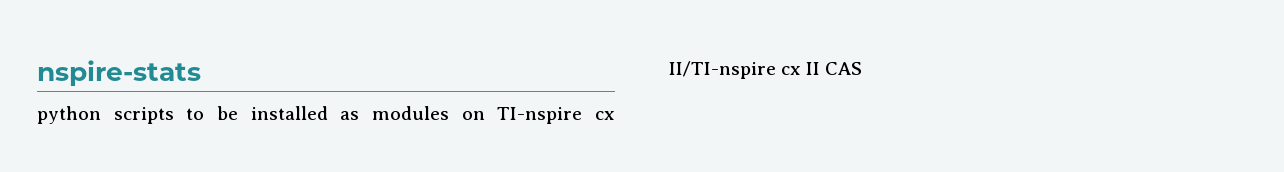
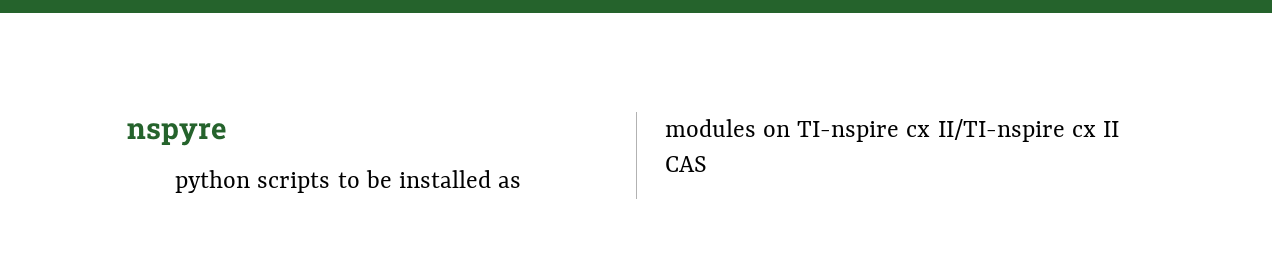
[37,60,201,86] nspire-stats -> [127,123,227,146] nspyre

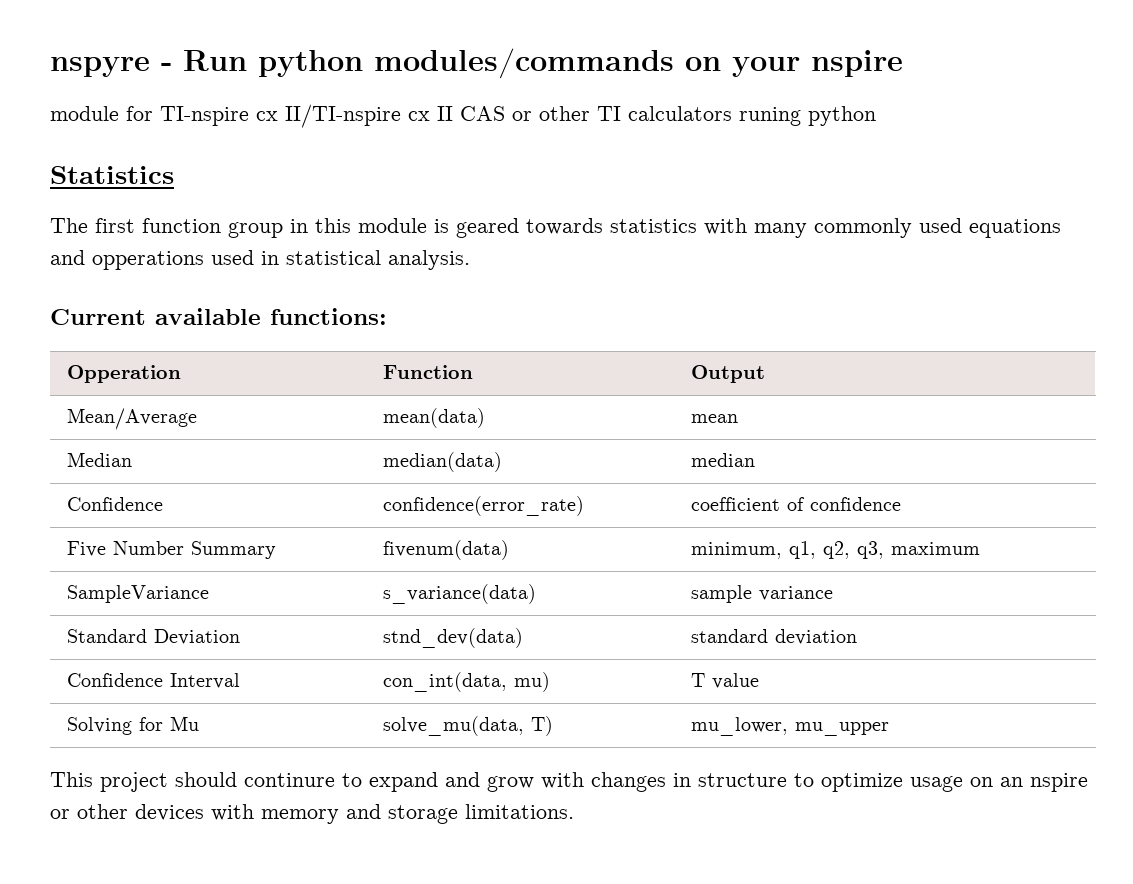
[175,170,521,193] [665,119,791,137] // python scripts to be installed as modules on -> [161,48,903,79] [50,106,153,121] - Run python modules/commands on your nspire // module for
(707, 164) none -> [512,106,876,126] [50,166,174,184] [50,218,1061,238] [50,250,470,270] [50,308,387,325] [66,365,181,383] [382,365,473,379] [690,365,765,383] [66,408,197,430] [382,408,485,428] [690,414,738,423] [66,452,132,467] [382,452,502,472] [690,453,755,467] [66,497,163,511] [382,496,584,516] [690,497,901,511] [66,541,276,559] [382,540,509,560] [690,541,980,559] [66,585,209,603] [382,584,536,604] [690,585,833,603] [66,629,240,645] [382,628,523,648] [690,629,857,645] [66,673,240,689] [382,672,550,692] [690,673,759,689] [66,716,199,735] [382,716,553,736] [690,717,889,736] [50,772,1088,792] [50,804,574,824] or other TI calculators runing python // Statistics // The first function group in this module is geared towards statistics with many commonly used equations and opperations used in statistical analysis. // Current available functions: // Opperation | Function | Output // Mean/Average | mean(data) | mean // Median | median(data) | median // Confidence | confidence(error_rate) | coefficient of confidence // Five Number Summary | fivenum(data) | minimum, q1, q2, q3, maximum // SampleVariance | s_variance(data) | sample variance // Standard Deviation | stnd_dev(data) | standard deviation // Confidence Interval | con_int(data, mu) | T value // Solving for Mu | solve_mu(data, T) | mu_lower, mu_upper // This project should continure to expand and grow with changes in structure to optimize usage on an nspire or other devices with memory and storage limitations.

